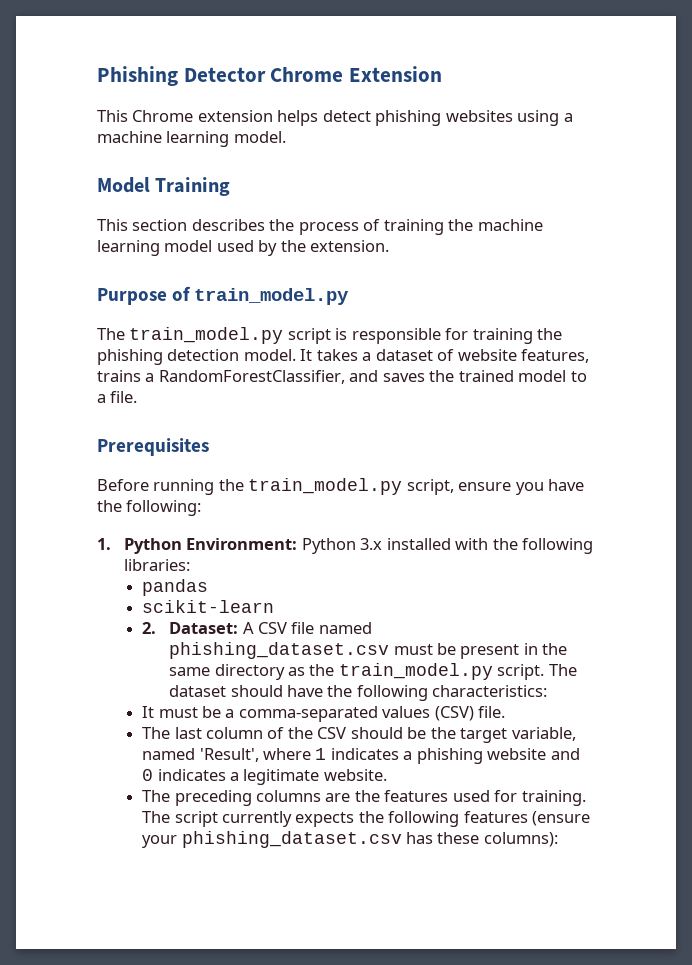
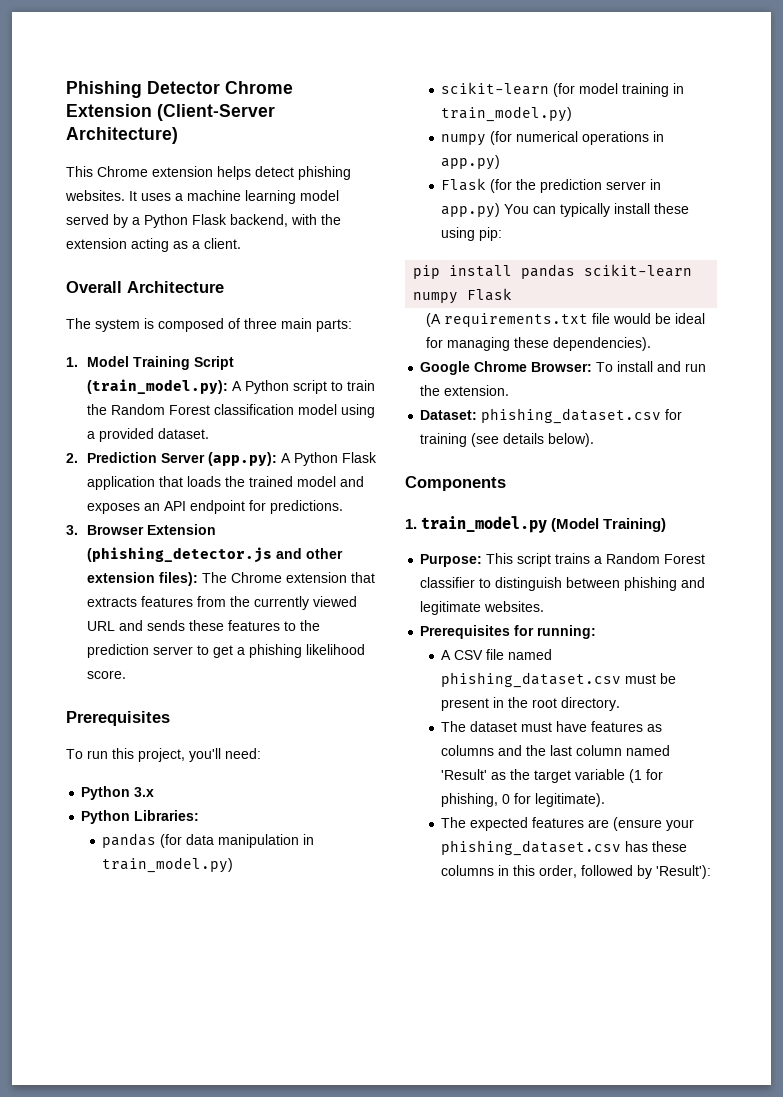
(443, 74) none -> [157,104,275,121] [66,127,178,144] (Client-Server Architecture)
[445,110,573,126] [97,131,286,147] [97,177,231,196] [97,219,543,235] [97,240,390,256] [97,286,350,305] [97,327,563,344] [97,349,590,365] [97,370,587,384] [97,391,138,403] [97,438,209,456] [97,478,585,495] [97,500,202,516] [97,538,594,554] [123,559,190,571] [142,579,209,596] [142,600,275,613] [142,622,239,634] websites using a machine learning model. // Model Training // This section describes the process of training the machine learning model used by the extension. // Purpose of train_model.py // The train_model.py script is responsible for training the phishing detection model. It takes a dataset of website features, trains a RandomForestClassifier, and saves the trained model to a file. // Prerequisites // Before running the train_model.py script, ensure you have the following: // 1. Python Environment: Python 3.x installed with the following libraries: // pandas // scikit-learn // 2. Dataset: -> [65,190,339,204] [66,214,341,228] [66,238,241,252] [66,281,224,293] [66,318,352,332] [66,356,234,370] [86,379,375,394] [86,404,375,418] [86,428,209,442] [66,452,377,466] [86,476,364,490] [86,500,343,514] [66,524,216,535] [86,547,343,563] [86,572,375,586] [86,596,357,610] [86,620,320,631] [86,644,365,658] [86,670,126,679] [66,711,170,726] [66,748,261,762] [81,786,155,800] [81,810,200,824] [102,833,315,848] [102,857,234,873] [441,82,685,97] [441,106,573,122] [441,131,665,146] [441,155,501,170] [441,178,662,193] [441,203,690,218] [441,227,503,241] [413,264,693,279] [413,288,513,304] [425,313,705,327] [425,337,651,351] [420,361,707,375] [420,385,510,396] [420,408,683,424] [420,433,595,447] [405,476,506,491] [405,516,667,533] [420,553,706,567] [420,577,706,591] [420,601,545,615] [420,625,597,639] websites. It uses a machine learning model served by a Python Flask backend, with the extension acting as a client. // Overall Architecture // The system is composed of three main parts: // 1. Model Training Script (train_model.py): A Python script to train the Random Forest classification model using a provided dataset. // 2. Prediction Server (app.py): A Python Flask application that loads the trained model and exposes an API endpoint for predictions. // 3. Browser Extension (phishing_detector.js and other extension files): The Chrome extension that extracts features from the currently viewed URL and sends these features to the prediction server to get a phishing likelihood score. // Prerequisites // To run this project, you'll need: // Python 3.x // Python Libraries: // pandas (for data manipulation in train_model.py) // scikit-learn (for model training in train_model.py) // numpy (for numerical operations in app.py) // Flask (for the prediction server in app.py) You can typically install these using pip: // pip install pandas scikit-learn numpy Flask // (A requirements.txt file would be ideal for managing these dependencies). // Google Chrome Browser: To install and run the extension. // Dataset: phishing_dataset.csv for training (see details below). // Components // 1. train_model.py (Model Training) // Purpose: This script trains a Random Forest classifier to distinguish between phishing and legitimate websites. // Prerequisites for running: //
[169,663,577,680] [169,685,548,701] [142,706,506,722] [142,727,576,743] [142,748,580,764] [142,769,387,785] [142,790,586,806] [142,811,528,827] same directory as the train_model.py script. The dataset should have the following characteristics: // It must be a comma-separated values (CSV) file. // The last column of the CSV should be the target variable, named 'Result', where 1 indicates a phishing website and 0 indicates a legitimate website. // The preceding columns are the features used for training. The script currently expects the following features -> [532,697,621,711] [441,721,663,732] [441,745,671,756] [441,769,664,783] [441,793,606,807] [441,817,610,831] root directory. // The dataset must have features as columns and the last column named 'Result' as the target variable (1 for phishing, 0 for legitimate). // The expected features are
[483,832,558,847] columns): -> [441,865,712,879] columns in this order, followed by 'Result'):

